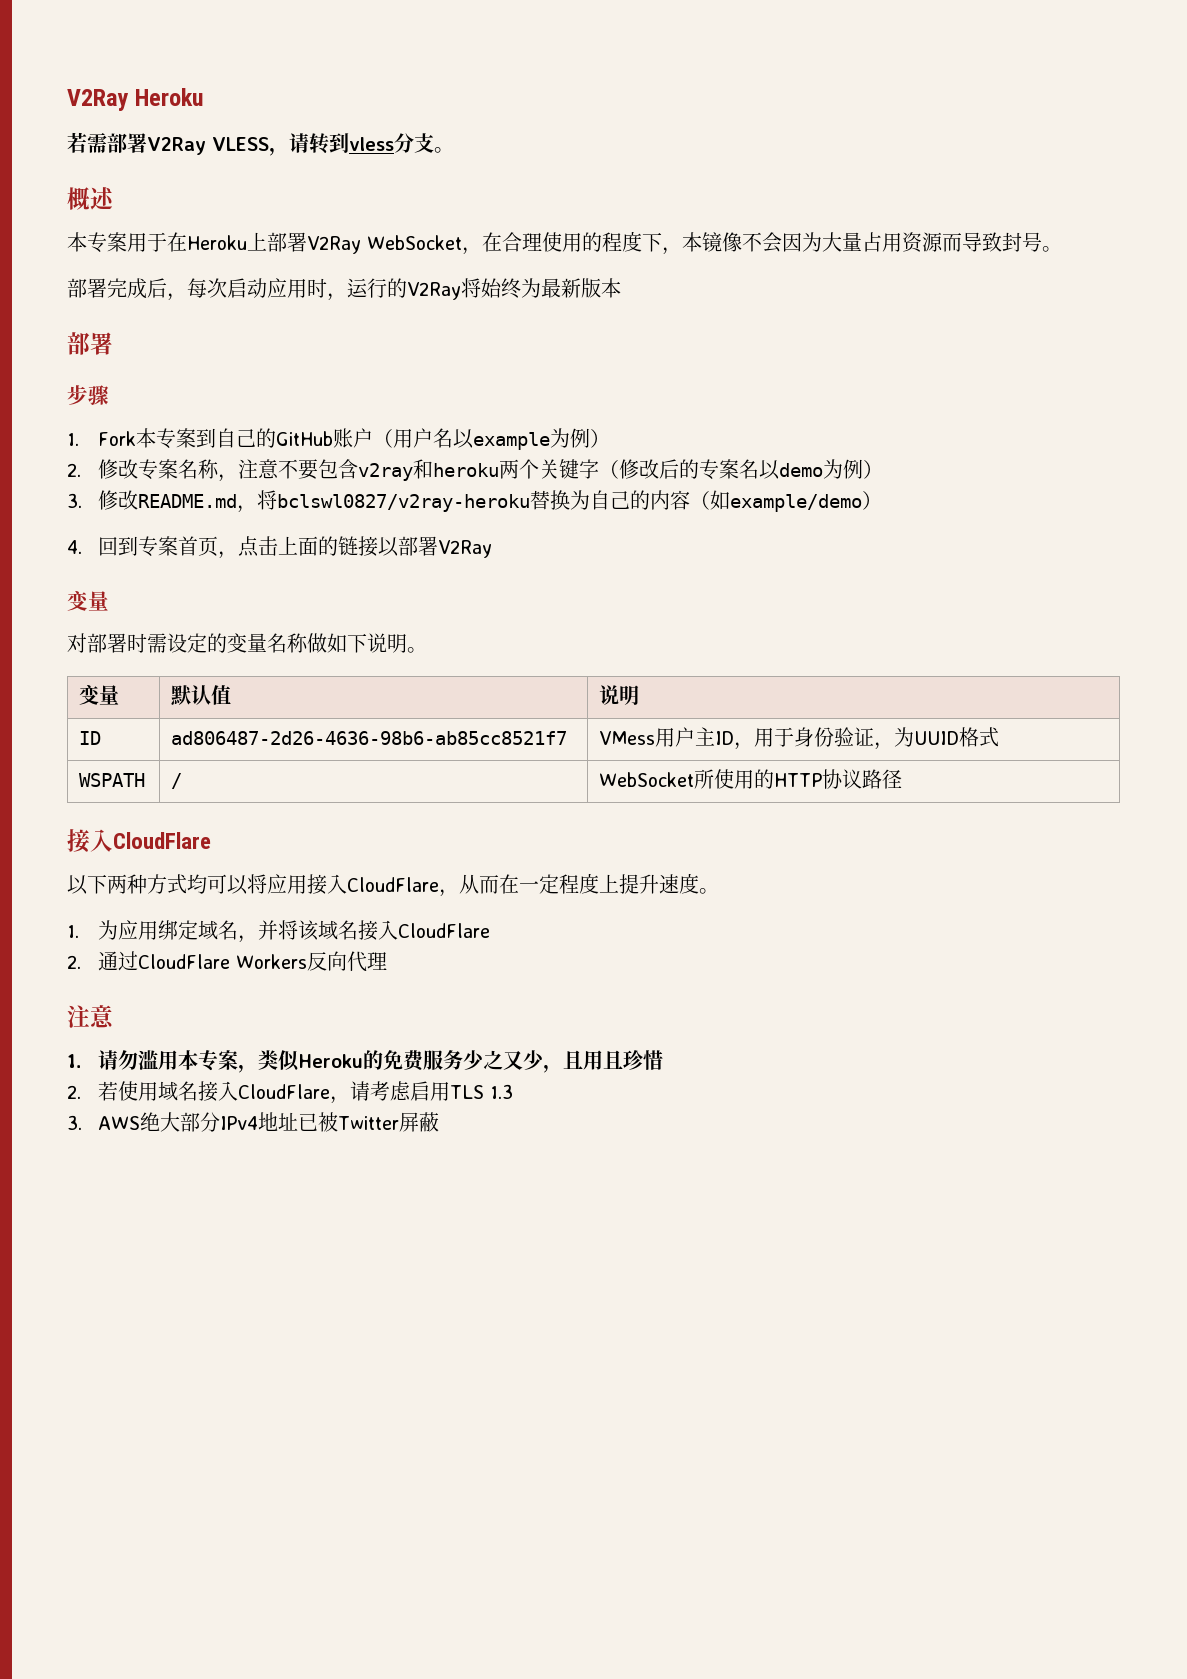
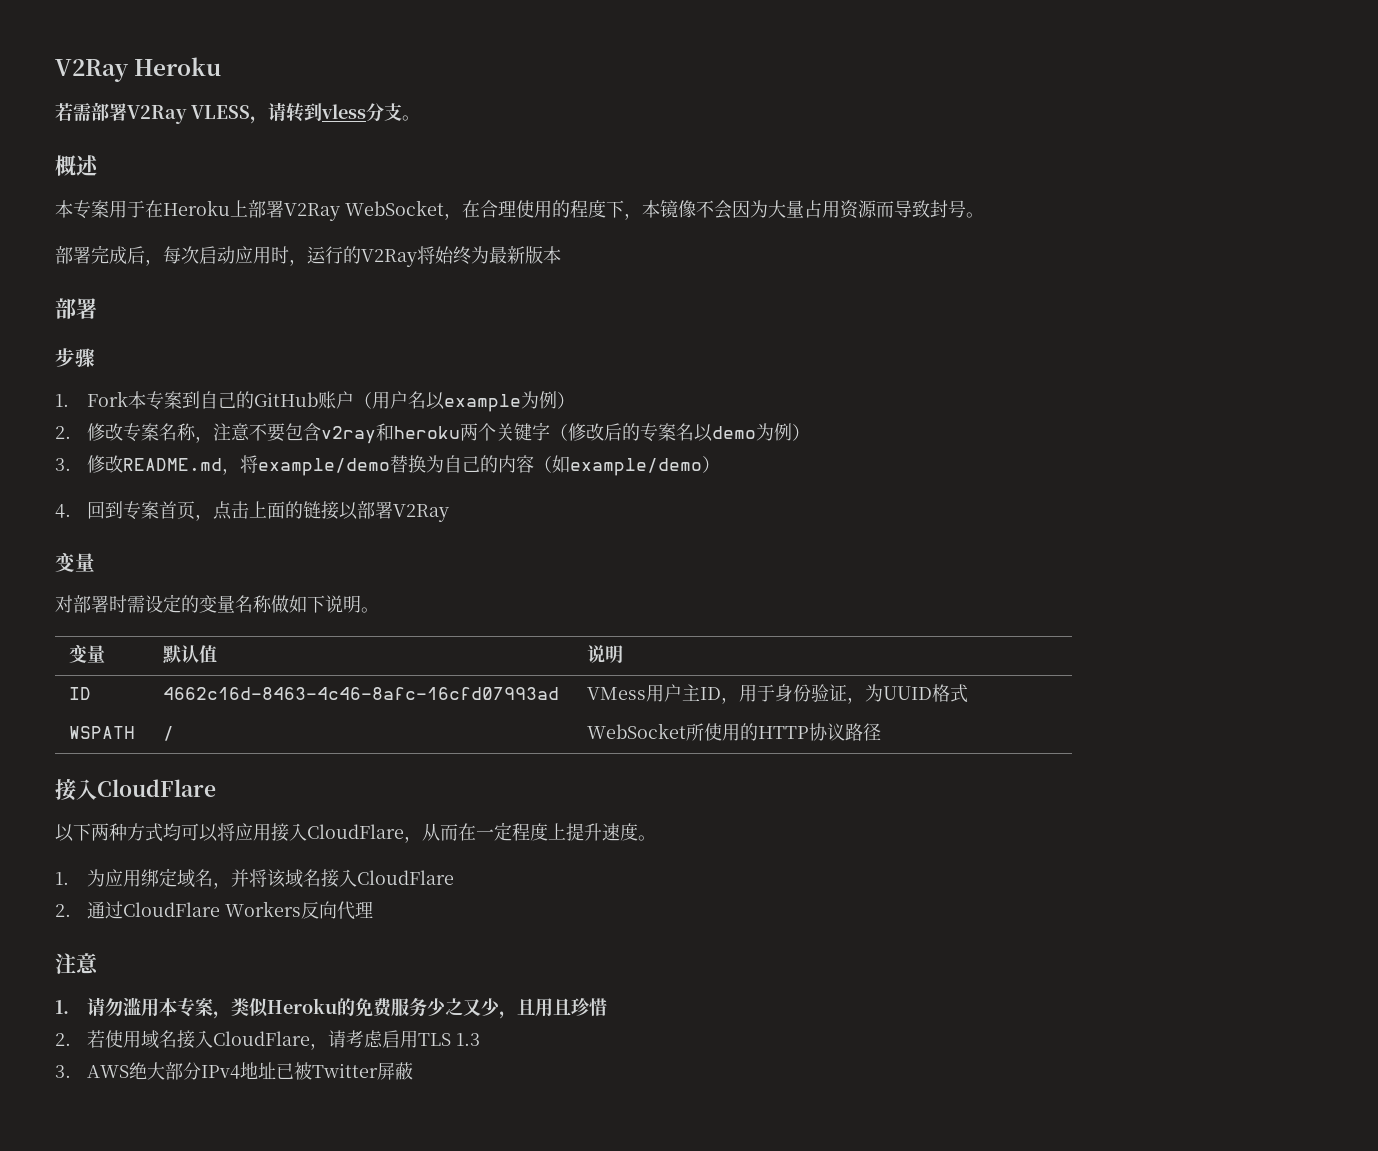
[277,494,531,512] bclswl0827/v2ray-heroku -> [258,458,391,476] example/demo
[171,731,568,745] ad806487-2d26-4636-98b6-ab85cc8521f7 -> [162,687,559,700] 4662c16d-8463-4c46-8afc-16cfd07993ad

